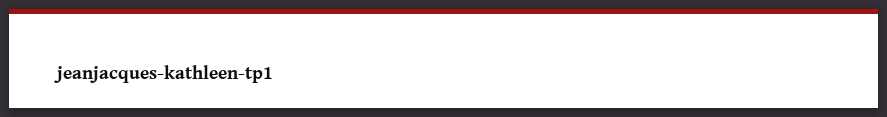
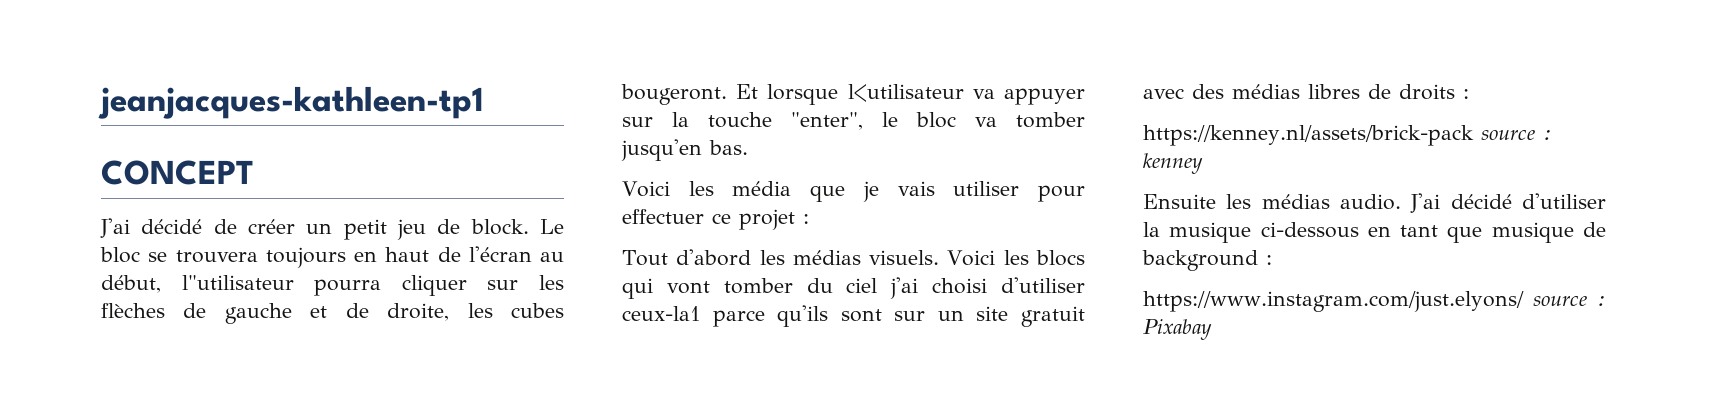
(273, 74) none -> [101,160,254,185] [100,218,564,240] [100,246,564,268] [101,275,564,296] [101,303,564,324] [621,84,1085,105] [622,112,1085,130] [621,139,748,161] [622,181,1085,202] [622,209,809,230] [622,249,1085,266] [622,277,1085,299] [622,305,1085,327] [1143,84,1469,100] [1143,125,1552,146] [1143,153,1203,174] [1143,193,1606,213] [1143,222,1606,243] [1142,250,1272,271] [1143,291,1606,312] [1143,319,1212,340] // CONCEPT // J'ai décidé de créer un petit jeu de block. Le bloc se trouvera toujours en haut de l'écran au début, l"utilisateur pourra cliquer sur les flèches de gauche et de droite, les cubes bougeront. Et lorsque l<utilisateur va appuyer sur la touche "enter", le bloc va tomber jusqu'en bas. // Voici les média que je vais utiliser pour effectuer ce projet : // Tout d'abord les médias visuels. Voici les blocs qui vont tomber du ciel j'ai choisi d'utiliser ceux-la1 parce qu'ils sont sur un site gratuit avec des médias libres de droits : // https://kenney.nl/assets/brick-pack source : kenney // Ensuite les médias audio. J'ai décidé d'utiliser la musique ci-dessous en tant que musique de background : // https://www.instagram.com/just.elyons/ source : Pixabay

